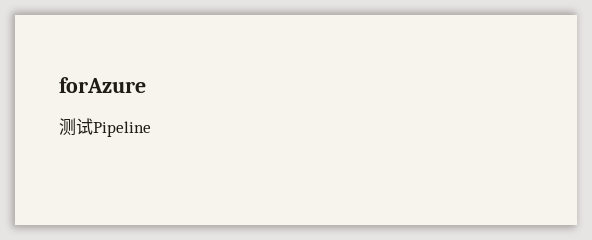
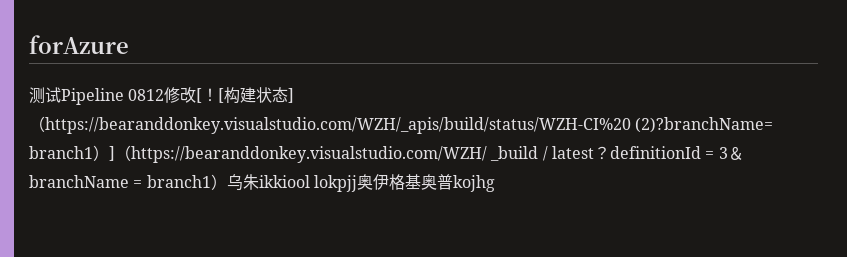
(151, 129) none -> [128,87,295,104] [29,116,774,134] [29,145,744,163] [29,174,495,192] 0812修改[！[构建状态]（https://bearanddonkey.visualstudio.com/WZH/_apis/build/status/WZH-CI%20 (2)?branchName= branch1）]（https://bearanddonkey.visualstudio.com/WZH/ _build / latest？definitionId = 3＆branchName = branch1）乌朱ikkiool lokpjj奥伊格基奥普kojhg

